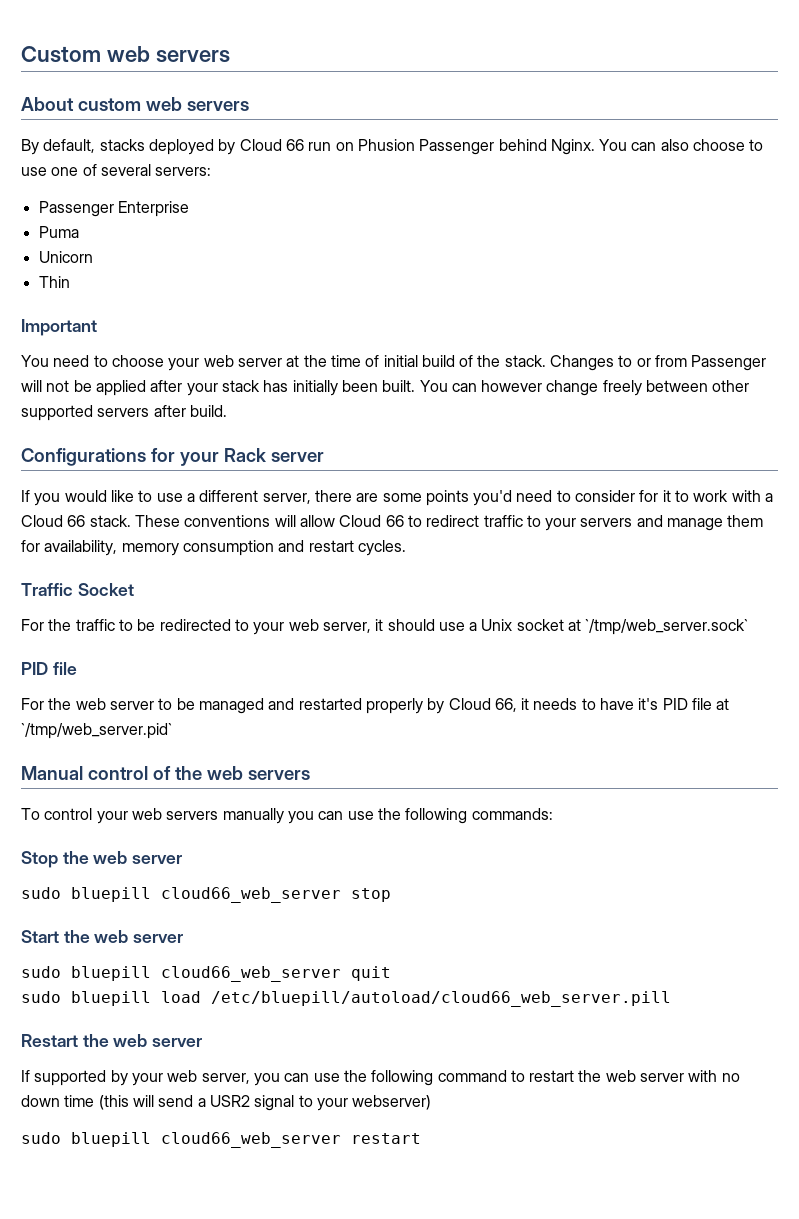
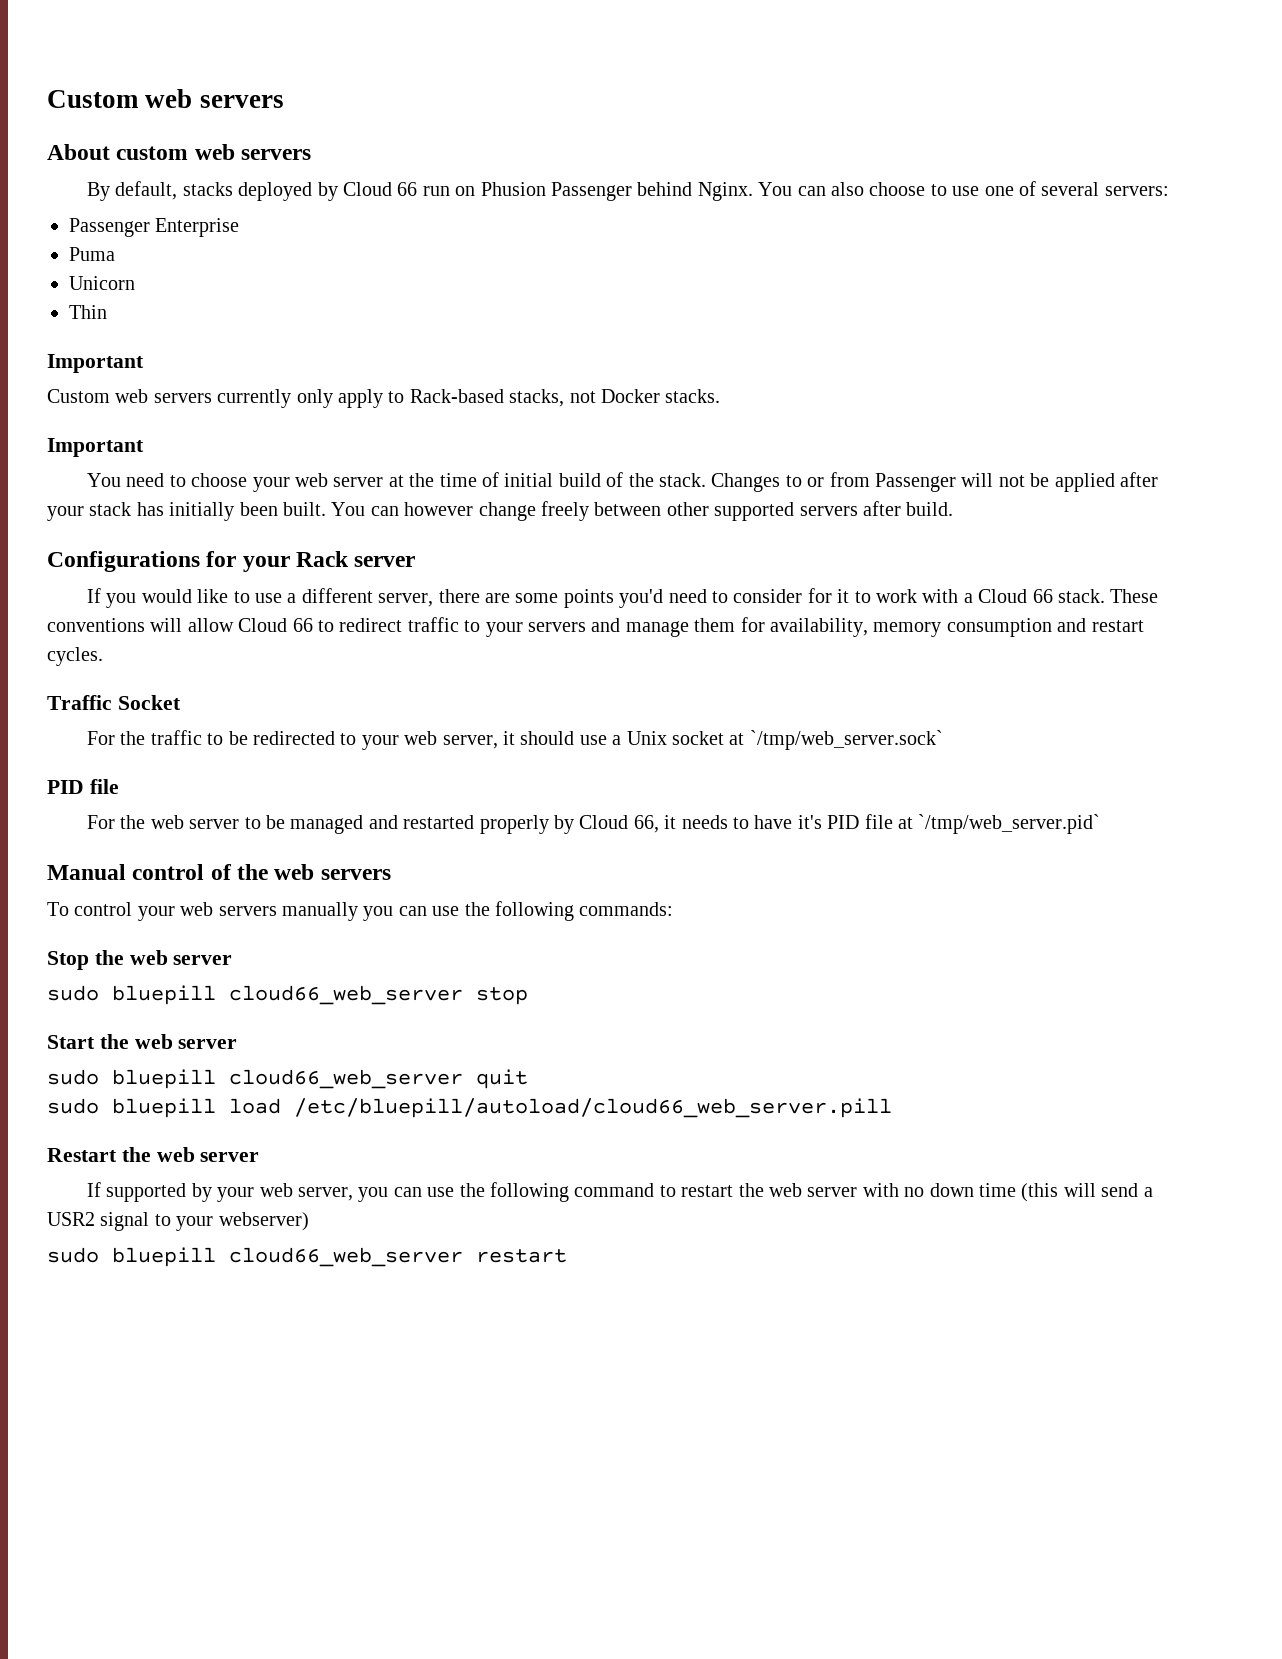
(97, 327) none -> [47,389,721,408] [47,438,144,457] // Custom web servers currently only apply to Rack-based stacks, not Docker stacks. // Important

